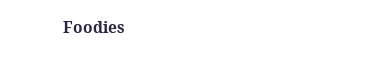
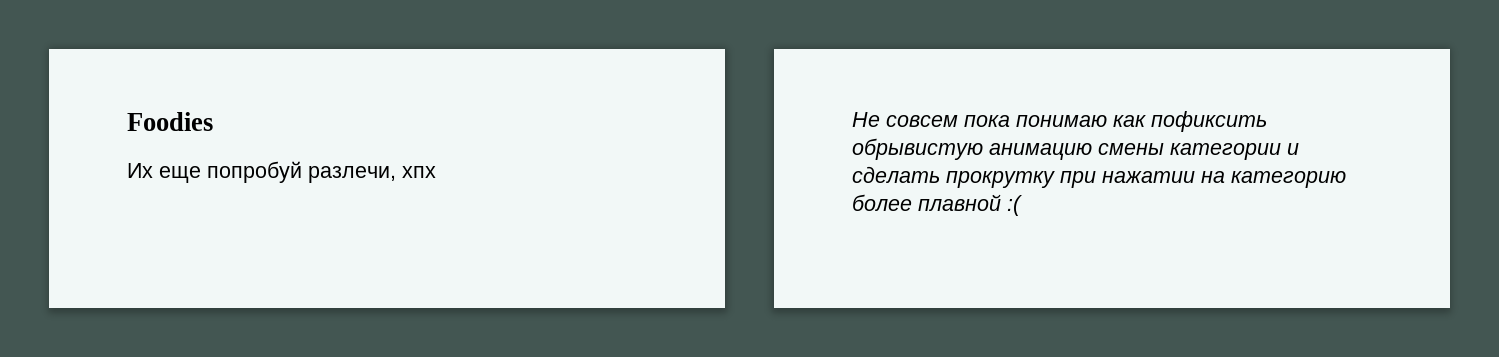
(125, 27) none -> [127,161,436,183] [852,111,1267,132] [852,138,1299,160] [852,166,1346,188] [852,194,1022,216] // Их еще попробуй разлечи, хпх // Не совсем пока понимаю как пофиксить обрывистую анимацию смены категории и сделать прокрутку при нажатии на категорию более плавной :(

